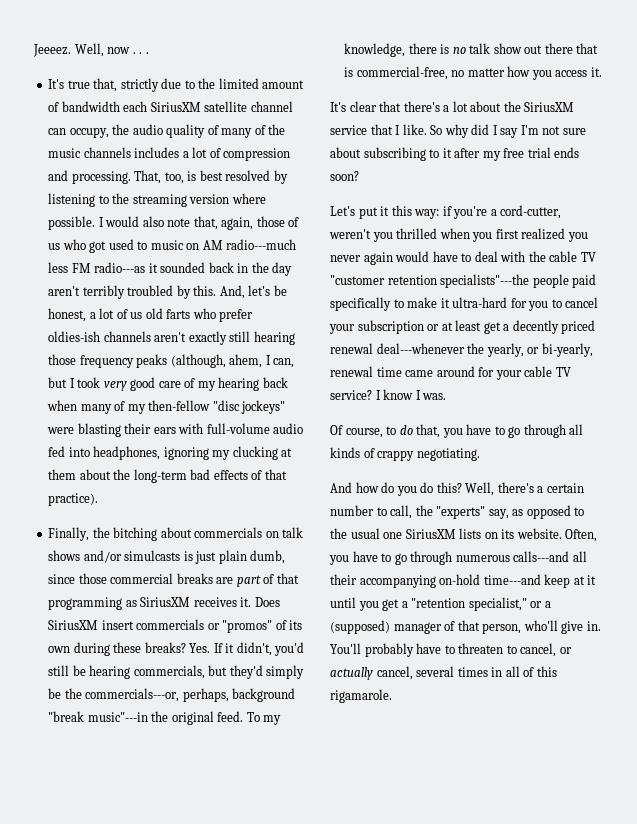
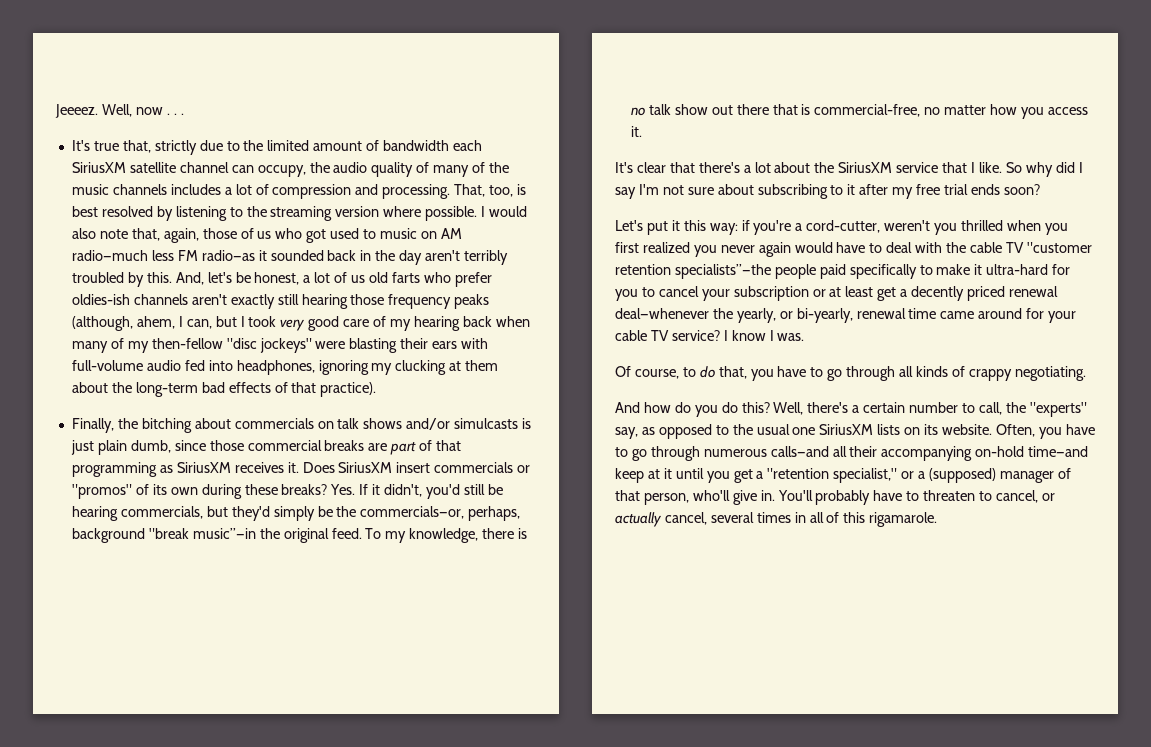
[226,239,297,250] radio---much -> [71,250,148,261] radio—much
[94,262,146,273] radio---as -> [201,250,255,261] radio—as
[85,688,180,702] commercials---or, -> [360,506,465,519] commercials—or,
[87,712,148,722] music"---in -> [192,528,256,539] music”—in
[440,274,530,288] specialists"---the -> [674,264,771,279] specialists”—the
[376,343,465,354] deal---whenever -> [615,308,709,319] deal—whenever
[513,551,570,562] calls---and -> [770,446,829,457] calls—and
[483,574,541,585] time---and -> [1028,446,1089,457] time—and

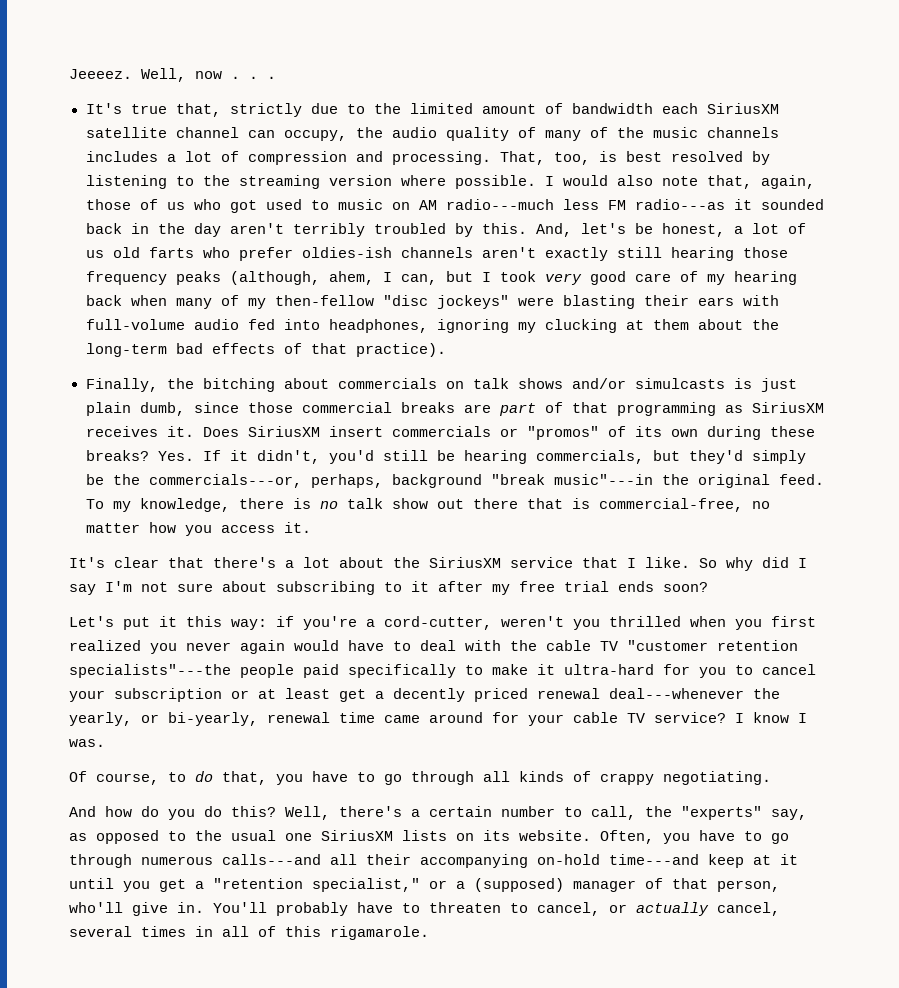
[71,250,148,261] radio—much -> [445,199,554,210] radio---much
[201,250,255,261] radio—as -> [634,199,725,210] radio---as
[360,506,465,519] commercials—or, -> [148,474,302,488] commercials---or,
[192,528,256,539] music”—in -> [553,474,653,485] music"---in
[674,264,771,279] specialists”—the -> [69,664,231,678] specialists"---the
[615,308,709,319] deal—whenever -> [609,688,744,699] deal---whenever
[770,446,829,457] calls—and -> [222,854,321,865] calls---and
[1028,446,1089,457] time—and -> [609,854,699,865] time---and

